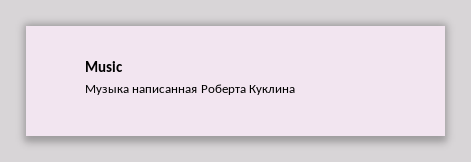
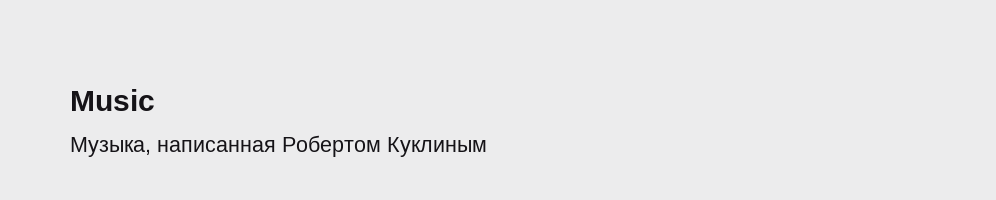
[85,84,296,95] Музыка написанная Роберта Куклина -> [70,135,487,157] Музыка, написанная Робертом Куклиным

